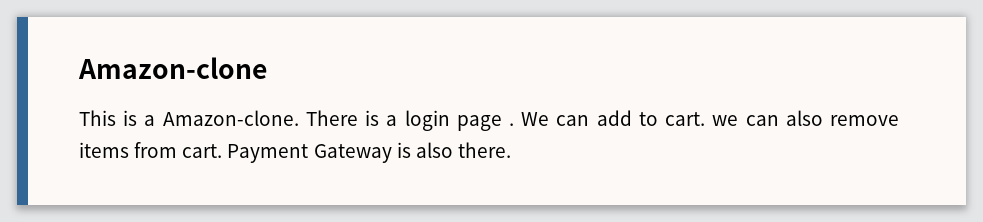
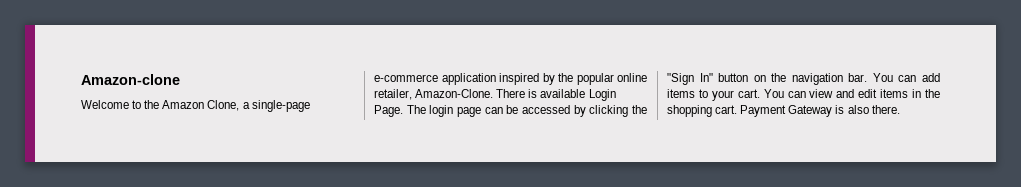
[79,110,899,131] [79,142,178,158] This is a Amazon-clone. There is a login page . We can add to cart. we can also remove items from -> [81,100,310,112] [374,73,647,85] [374,89,616,101] [374,105,647,117] [667,73,940,85] [667,89,940,101] [667,105,712,117] Welcome to the Amazon Clone, a single-page e-commerce application inspired by the popular online retailer, Amazon-Clone. There is available Login Page. The login page can be accessed by clicking the "Sign In" button on the navigation bar. You can add items to your cart. You can view and edit items in the shopping

